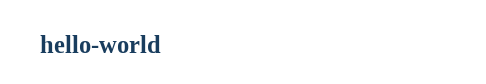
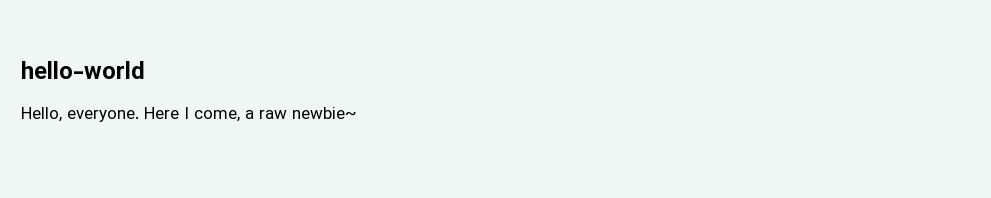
(161, 44) none -> [21,107,357,122] // Hello, everyone. Here I come, a raw newbie~

